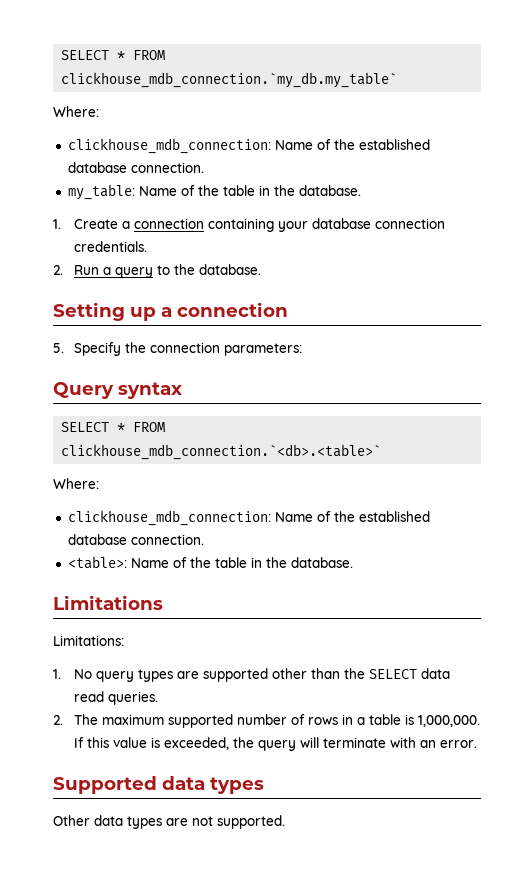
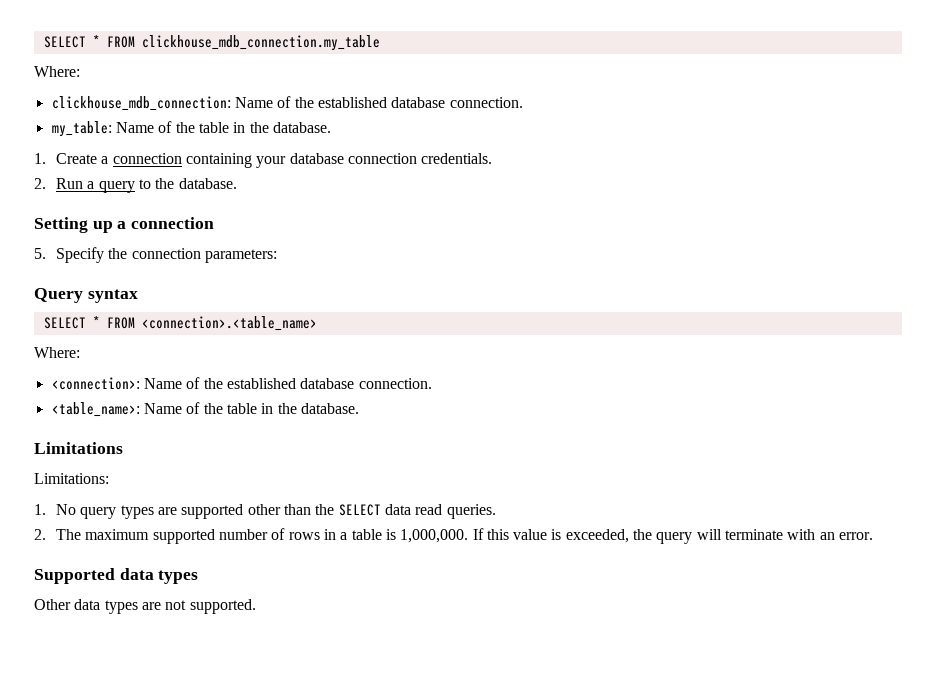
[61,50,166,60] [61,72,398,88] SELECT * FROM clickhouse_mdb_connection.`my_db.my_table` -> [43,35,380,51] SELECT * FROM clickhouse_mdb_connection.my_table
[61,444,382,460] [53,478,99,489] [67,510,430,526] [67,534,204,545] [67,556,127,569] clickhouse_mdb_connection.`<db>.<table>` // Where: // clickhouse_mdb_connection: Name of the established database connection. // <table>: -> [141,316,317,331] [34,347,80,358] [51,377,432,390] [51,402,140,417] <connection>.<table_name> // Where: // <connection>: Name of the established database connection. // <table_name>:

